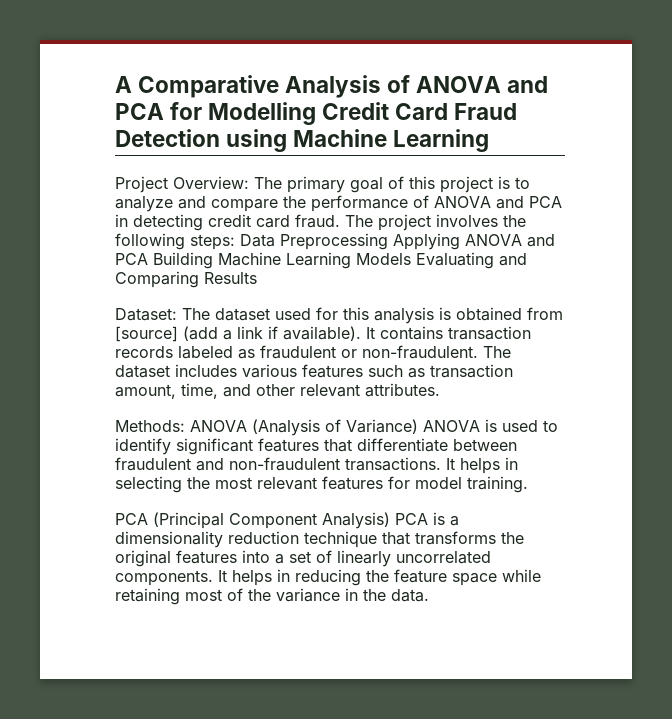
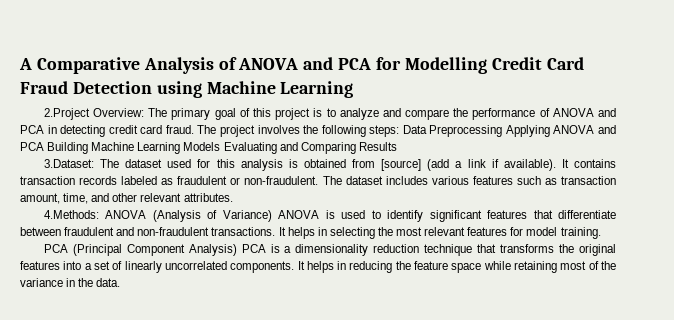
[115,176,168,193] Project -> [43,108,90,120] 2.Project
[115,308,177,321] Dataset: -> [43,159,94,168] 3.Dataset:
[115,420,185,432] Methods: -> [43,210,99,219] 4.Methods:

